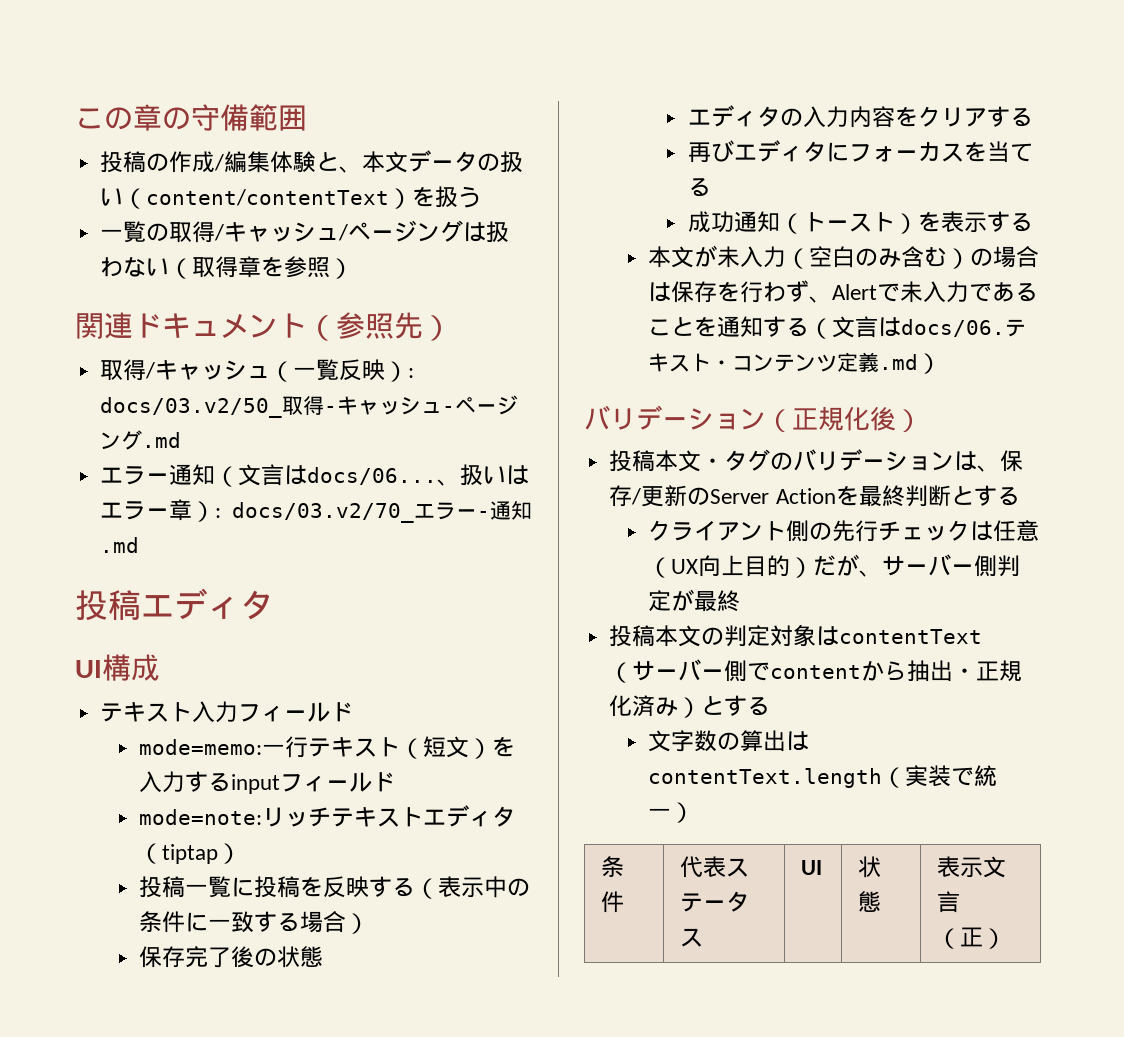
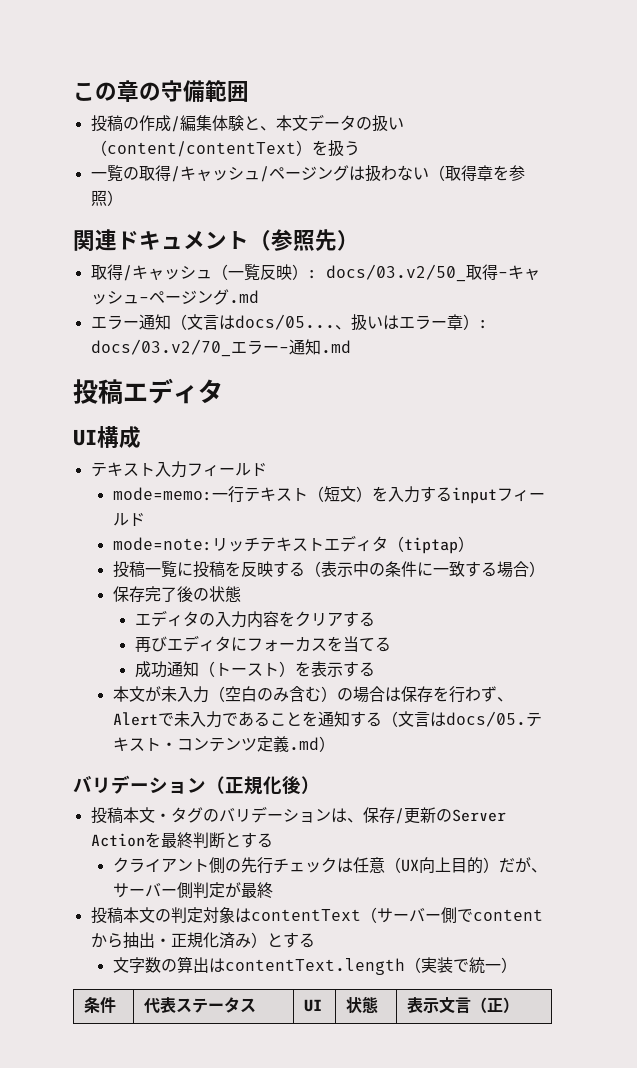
[307,467,438,485] docs/06... -> [234,314,335,330] docs/05...
[901,319,1006,337] docs/06. -> [445,711,526,727] docs/05.

